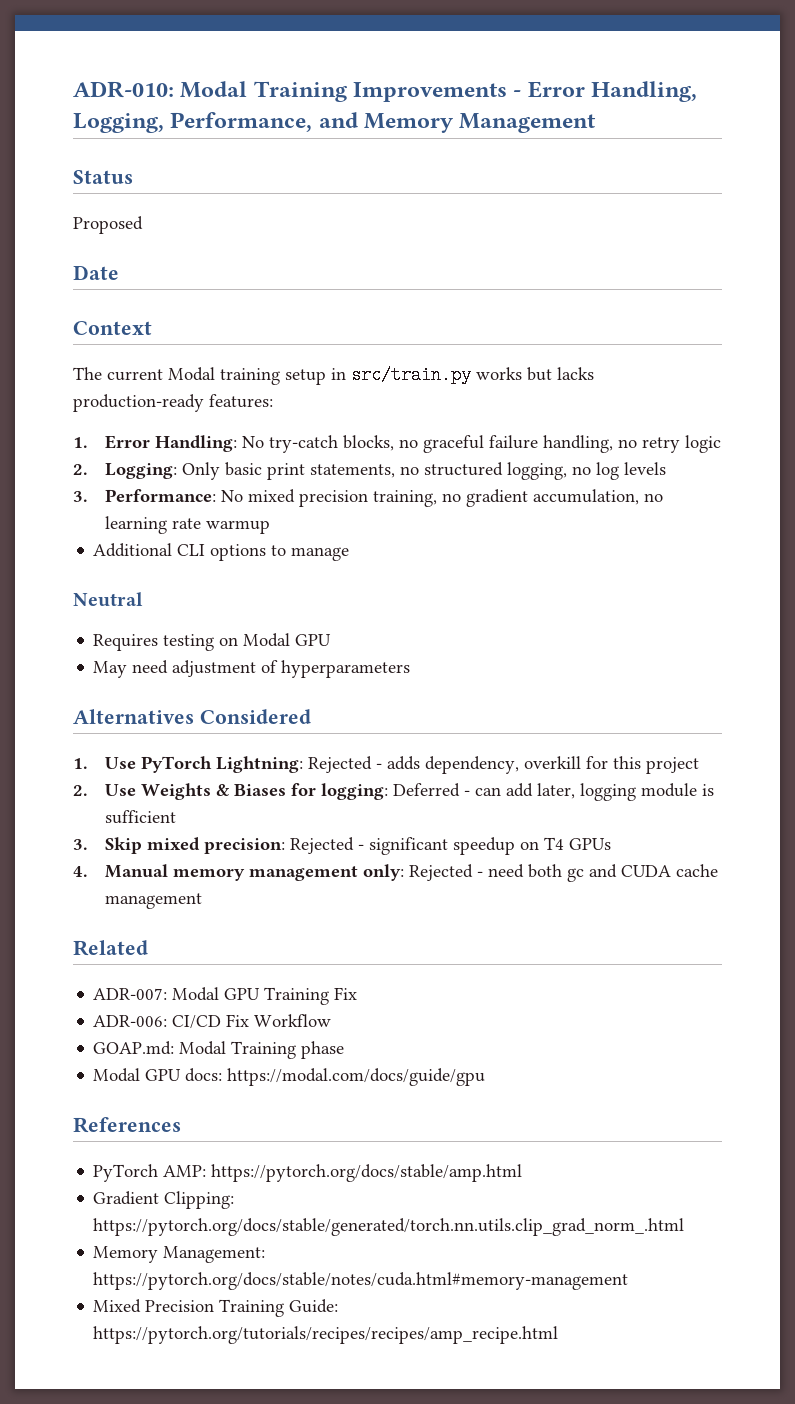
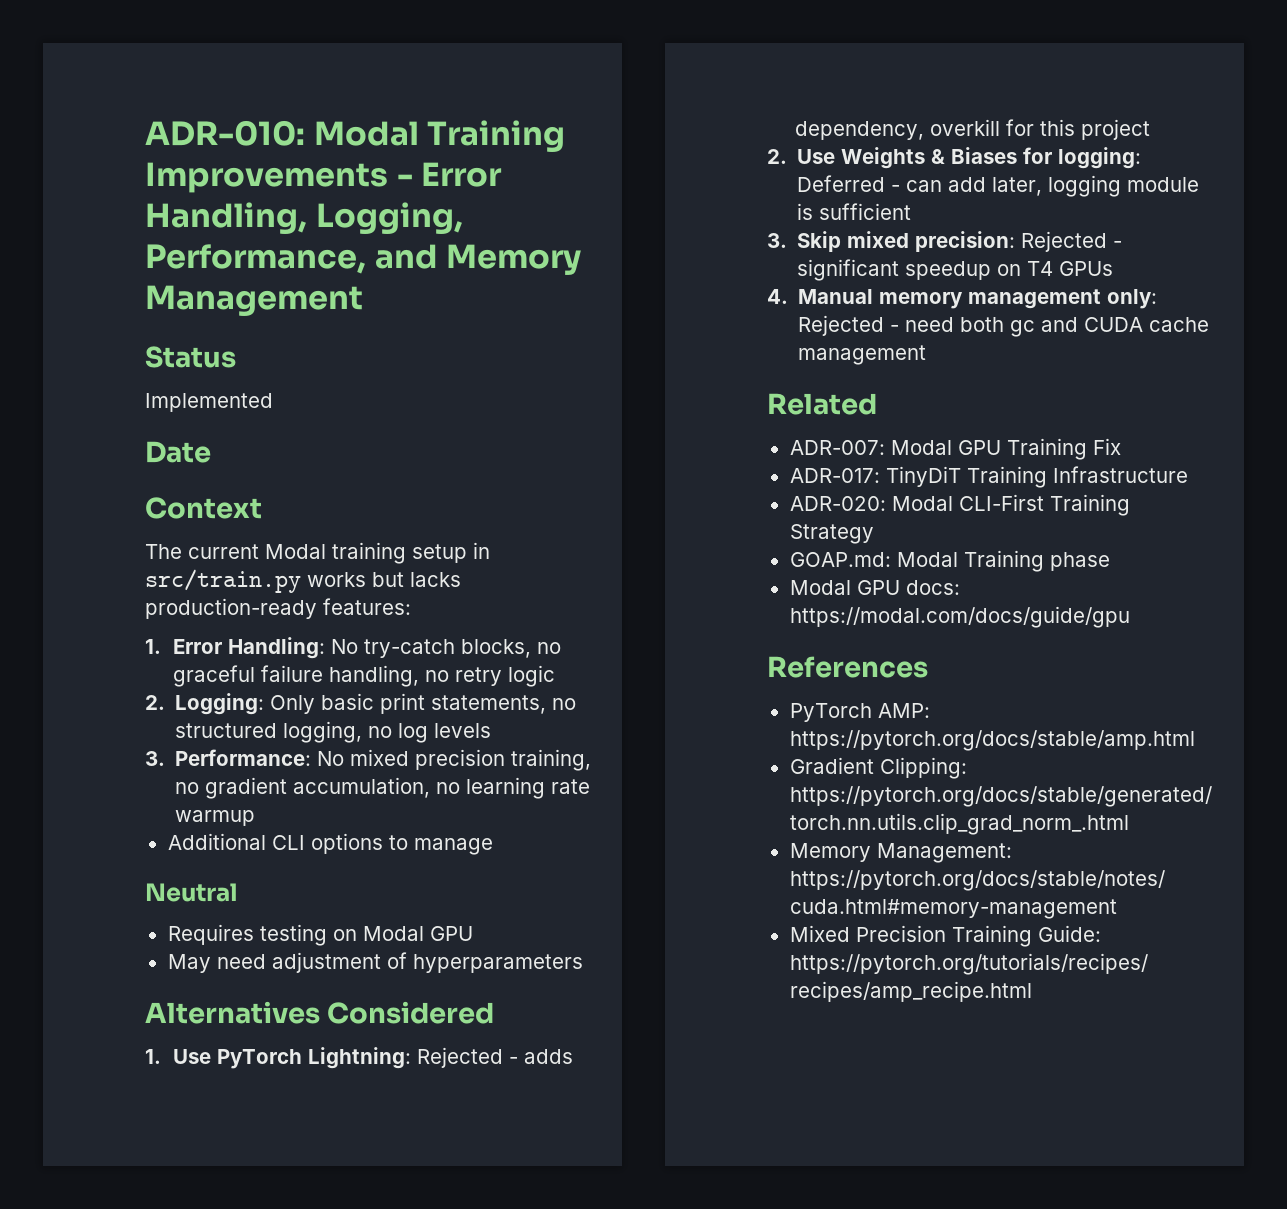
[73,216,143,234] Proposed -> [145,393,273,412] Implemented
[93,1014,332,1029] ADR-006: CI/CD Fix Workflow -> [789,466,1188,488] [789,494,1130,516] [789,524,874,544] ADR-017: TinyDiT Training Infrastructure // ADR-020: Modal CLI-First Training Strategy

